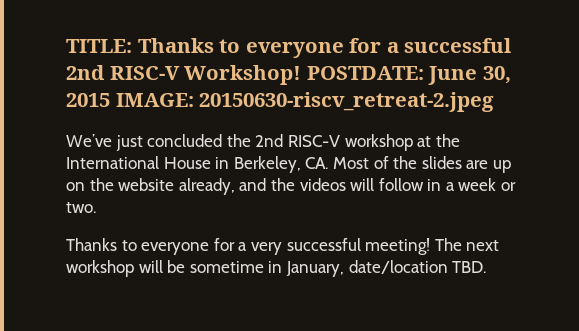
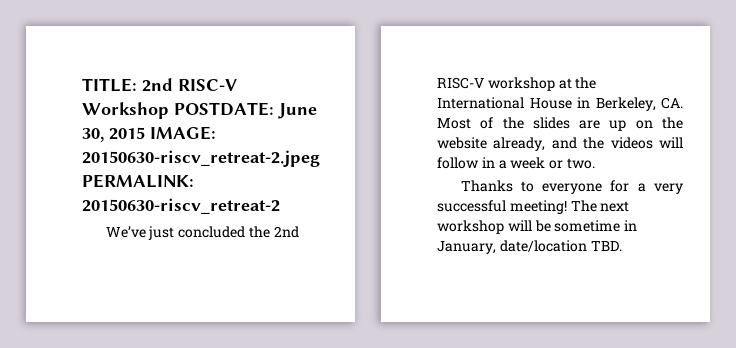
[137,38,512,58] [66,65,302,85] Thanks to everyone for a successful 2nd RISC-V Workshop! -> [142,78,237,92] [82,102,169,119] 2nd RISC-V Workshop
(495, 102) none -> [82,174,194,188] [82,198,280,214] PERMALINK: 20150630-riscv_retreat-2

